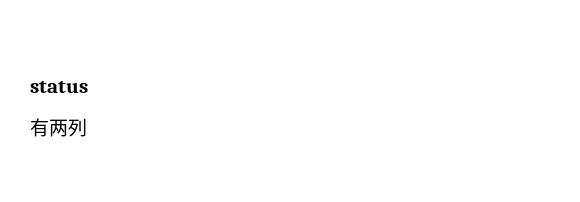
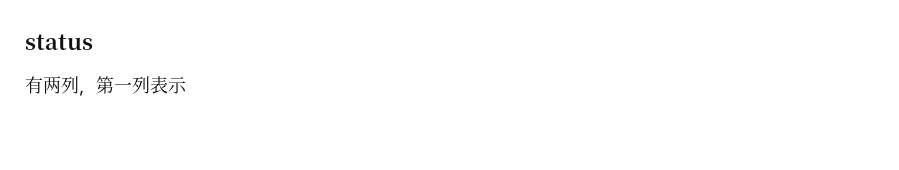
(87, 127) none -> [79,76,187,96] ，第一列表示

